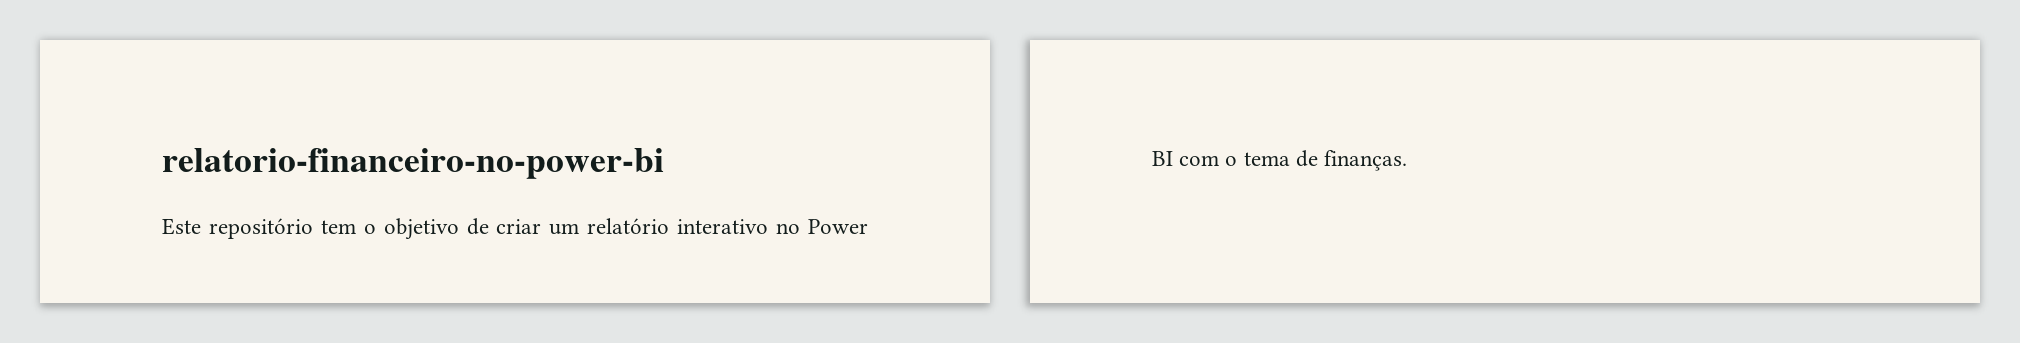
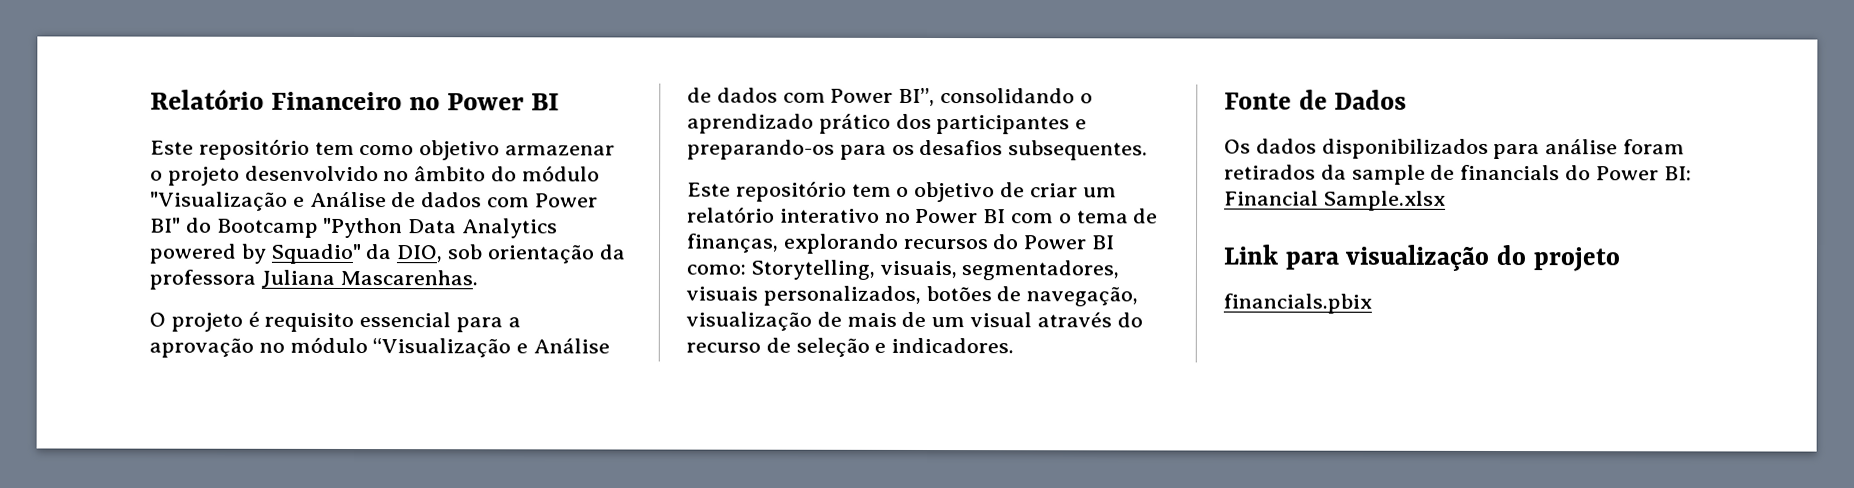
[162,148,664,179] relatorio-financeiro-no-power-bi -> [150,88,560,111] [150,138,616,161] [150,165,600,186] [150,191,598,211] [150,217,559,239] [149,243,625,265] [149,269,478,290] [149,311,521,333] [149,336,611,358] [687,87,1093,107] [687,113,1088,135] [687,139,1149,161] Relatório Financeiro no Power BI // Este repositório tem como objetivo armazenar o projeto desenvolvido no âmbito do módulo "Visualização e Análise de dados com Power BI" do Bootcamp "Python Data Analytics powered by Squadio" da DIO, sob orientação da professora Juliana Mascarenhas. // O projeto é requisito essencial para a aprovação no módulo “Visualização e Análise de dados com Power BI”, consolidando o aprendizado prático dos participantes e preparando-os para os desafios subsequentes.
[1324,150,1408,171] finanças. -> [686,233,1116,254] [686,259,1120,281] [686,285,1139,307] [686,311,1143,331] [686,337,1015,357] [1224,89,1408,110] [1224,138,1686,160] [1224,164,1692,185] [1224,190,1446,211] [1223,244,1620,272] [1223,293,1372,314] finanças, explorando recursos do Power BI como: Storytelling, visuais, segmentadores, visuais personalizados, botões de navegação, visualização de mais de um visual através do recurso de seleção e indicadores. // Fonte de Dados // Os dados disponibilizados para análise foram retirados da sample de financials do Power BI: Financial Sample.xlsx // Link para visualização do projeto // financials.pbix

